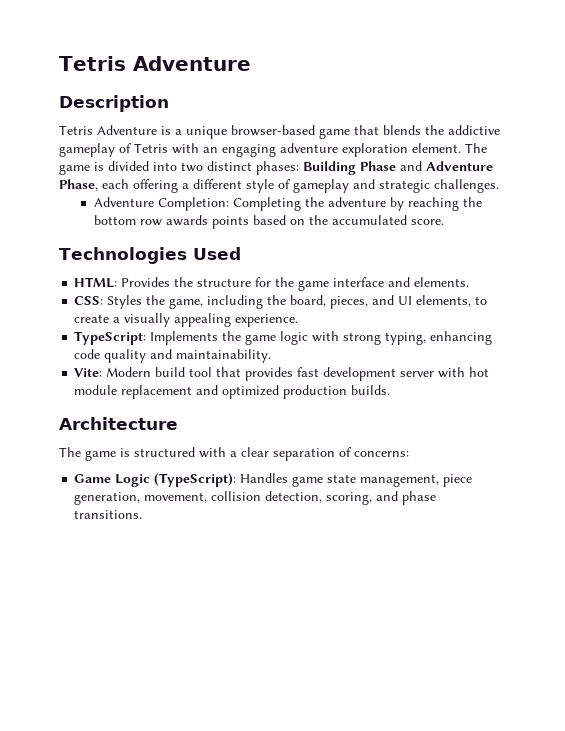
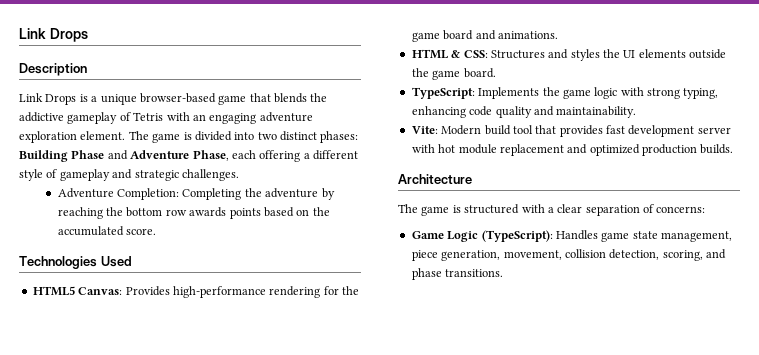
[59,56,251,71] Tetris Adventure -> [19,28,88,42] Link Drops
[59,125,157,135] Tetris Adventure -> [19,93,77,105] Link Drops
[74,277,470,291] [74,295,488,309] [74,313,299,327] HTML: Provides the structure for the game interface and elements. // CSS: Styles the game, including the board, pieces, and UI elements, to create a visually appealing experience. -> [32,286,359,298] [411,30,558,42] [411,49,727,61] [411,68,496,80] HTML5 Canvas: Provides high-performance rendering for the game board and animations. // HTML & CSS: Structures and styles the UI elements outside the game board.

